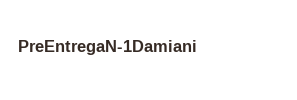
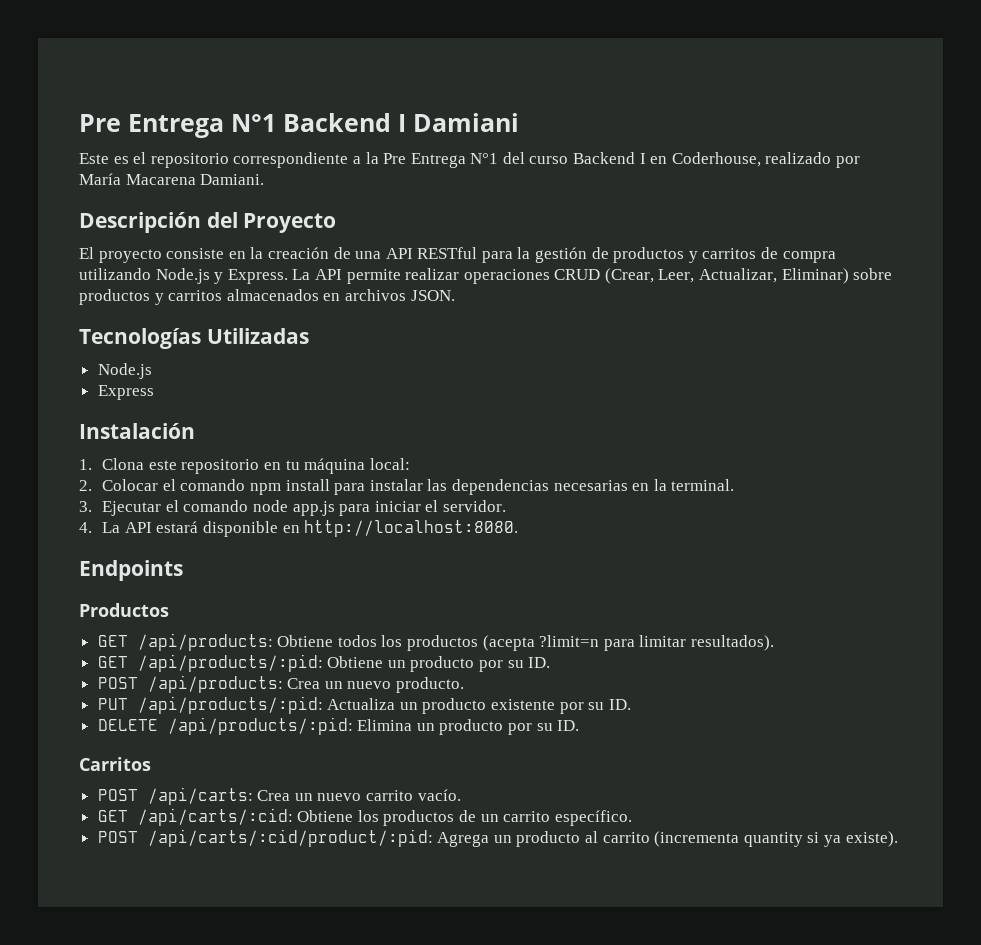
[18,40,197,55] PreEntregaN-1Damiani -> [79,113,519,138] [79,152,861,168] [79,173,265,185] [79,212,337,233] [79,247,836,263] [79,268,893,284] [79,289,455,305] [79,328,309,349] [97,363,152,379] [97,385,154,400] [79,423,195,439] [79,458,410,474] [79,479,735,495] [79,500,506,516] [79,520,519,537] [79,560,183,581] [79,603,169,617] [97,633,775,651] [97,654,551,672] [97,675,465,693] [97,696,631,714] [97,717,580,735] [79,757,151,771] [97,787,461,805] [97,808,632,826] [97,829,898,847] Pre Entrega N°1 Backend I Damiani // Este es el repositorio correspondiente a la Pre Entrega N°1 del curso Backend I en Coderhouse, realizado por María Macarena Damiani. // Descripción del Proyecto // El proyecto consiste en la creación de una API RESTful para la gestión de productos y carritos de compra utilizando Node.js y Express. La API permite realizar operaciones CRUD (Crear, Leer, Actualizar, Eliminar) sobre productos y carritos almacenados en archivos JSON. // Tecnologías Utilizadas // Node.js // Express // Instalación // 1. Clona este repositorio en tu máquina local: // 2. Colocar el comando npm install para instalar las dependencias necesarias en la terminal. // 3. Ejecutar el comando node app.js para iniciar el servidor. // 4. La API estará disponible en http://localhost:8080. // Endpoints // Productos // GET /api/products: Obtiene todos los productos (acepta ?limit=n para limitar resultados). // GET /api/products/:pid: Obtiene un producto por su ID. // POST /api/products: Crea un nuevo producto. // PUT /api/products/:pid: Actualiza un producto existente por su ID. // DELETE /api/products/:pid: Elimina un producto por su ID. // Carritos // POST /api/carts: Crea un nuevo carrito vacío. // GET /api/carts/:cid: Obtiene los productos de un carrito específico. // POST /api/carts/:cid/product/:pid: Agrega un producto al carrito (incrementa quantity si ya existe).

